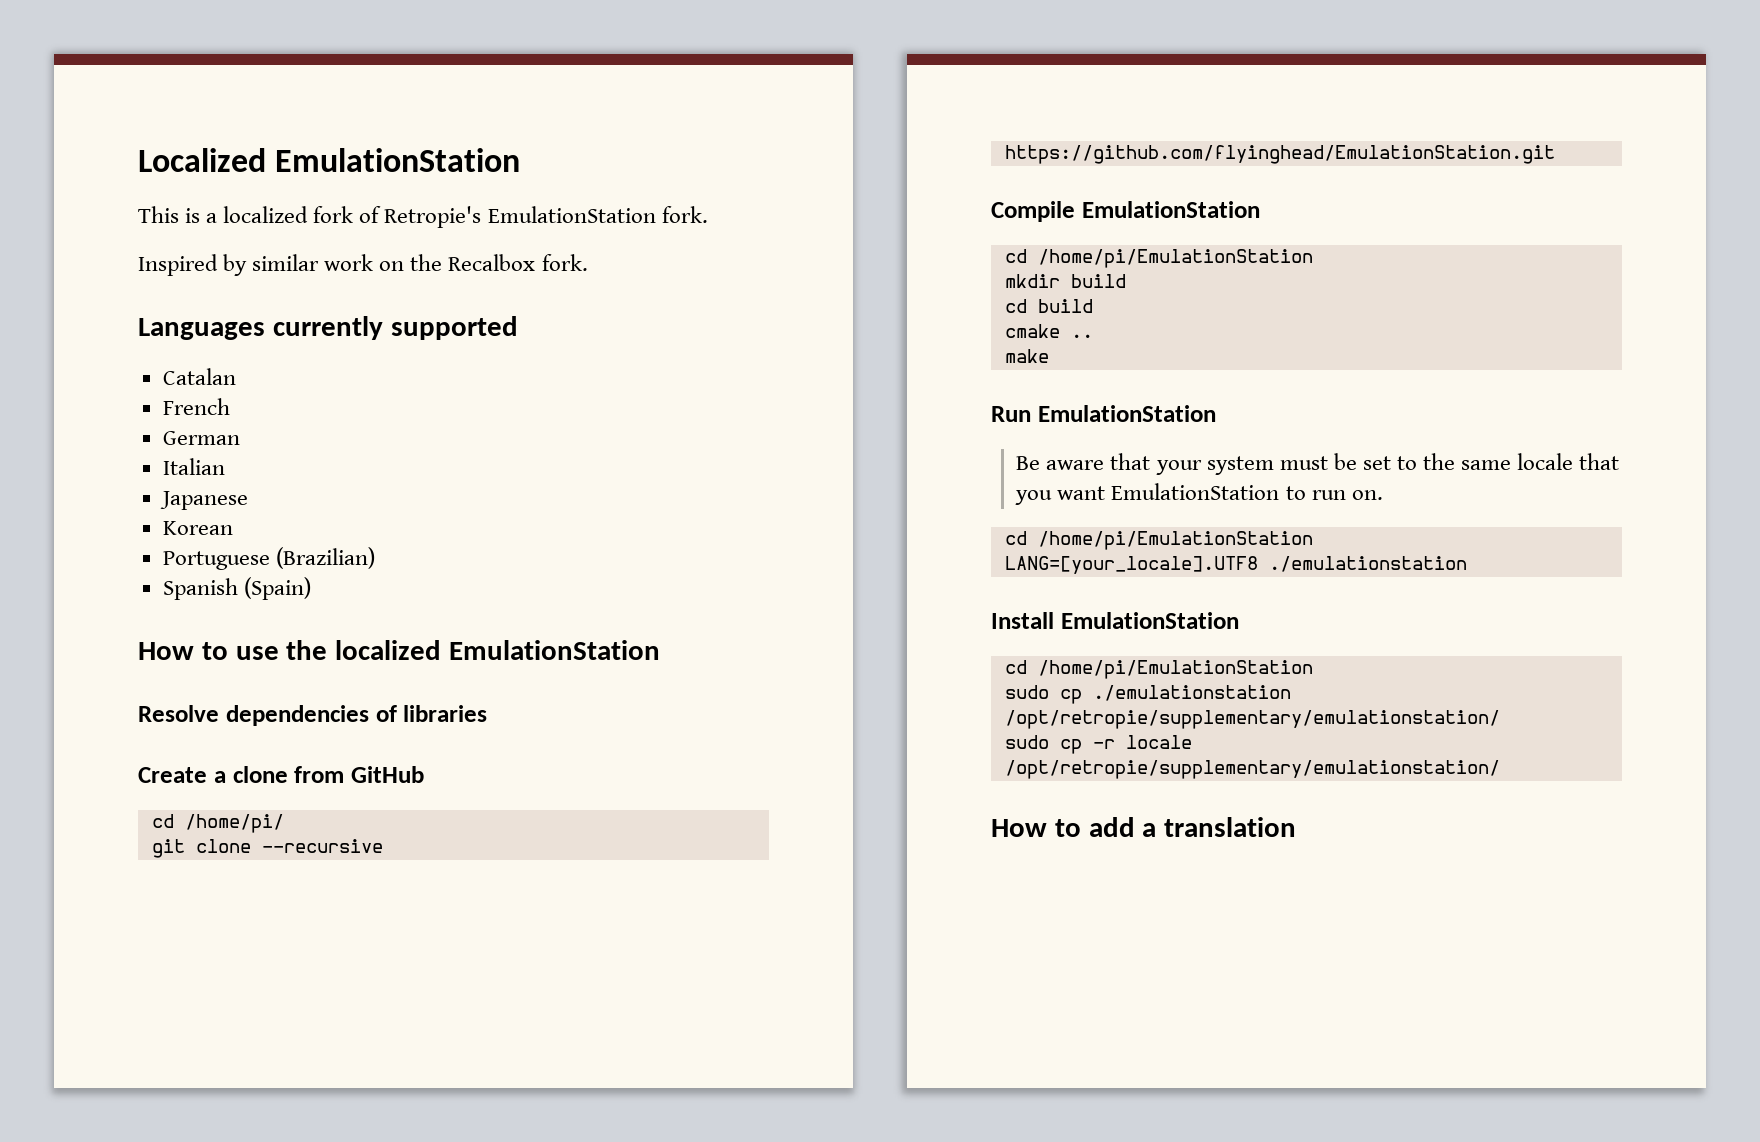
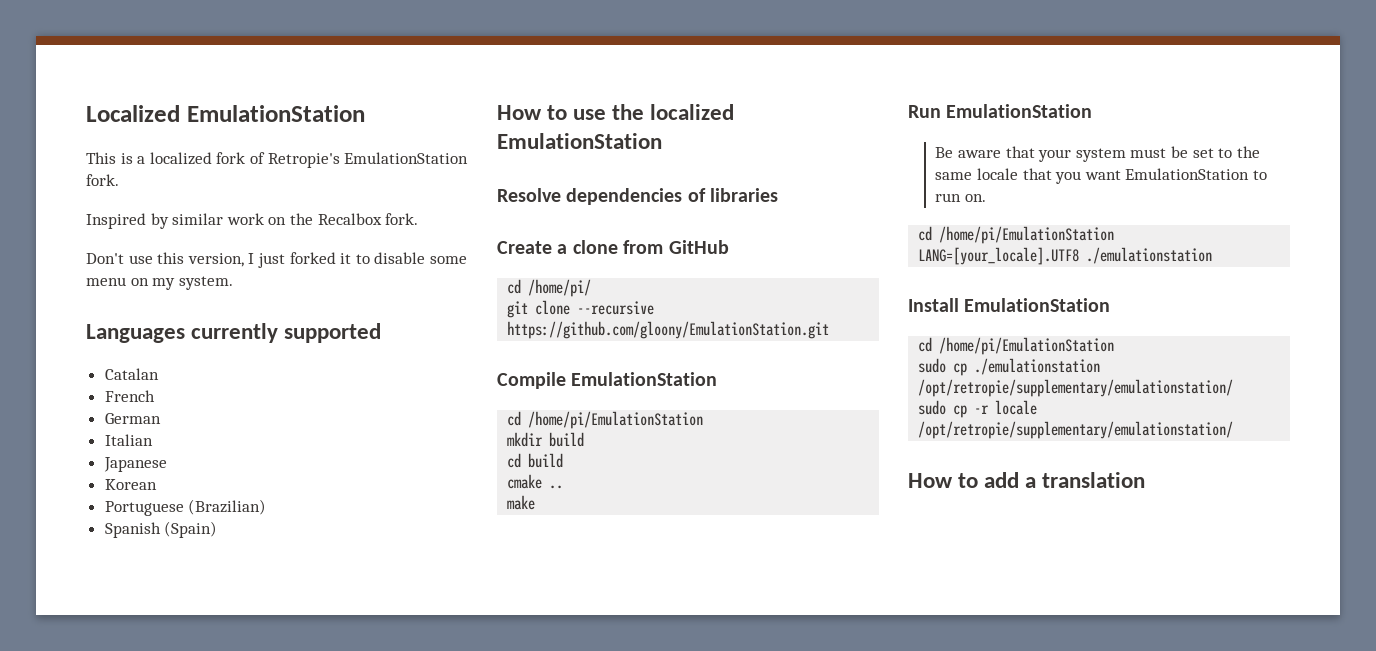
(588, 262) none -> [86,252,467,268] [86,276,233,290] // Don't use this version, I just forked it to disable some menu on my system.
[1004,145,1555,164] https://github.com/flyinghead/EmulationStation.git -> [507,321,830,339] https://github.com/gloony/EmulationStation.git

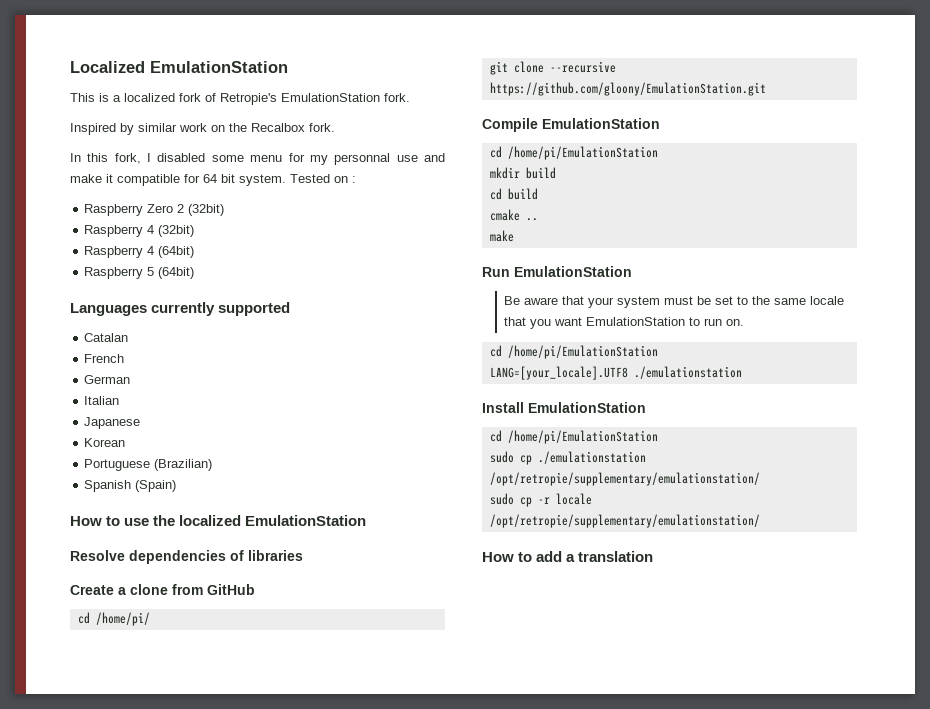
[86,252,467,268] [86,276,233,290] Don't use this version, I just forked it to disable some menu on my system. -> [70,153,446,165] [70,174,356,186] [84,204,225,216] [84,225,195,237] [84,246,195,258] [84,267,195,279] In this fork, I disabled some menu for my personnal use and make it compatible for 64 bit system. Tested on : // Raspberry Zero 2 (32bit) // Raspberry 4 (32bit) // Raspberry 4 (64bit) // Raspberry 5 (64bit)

